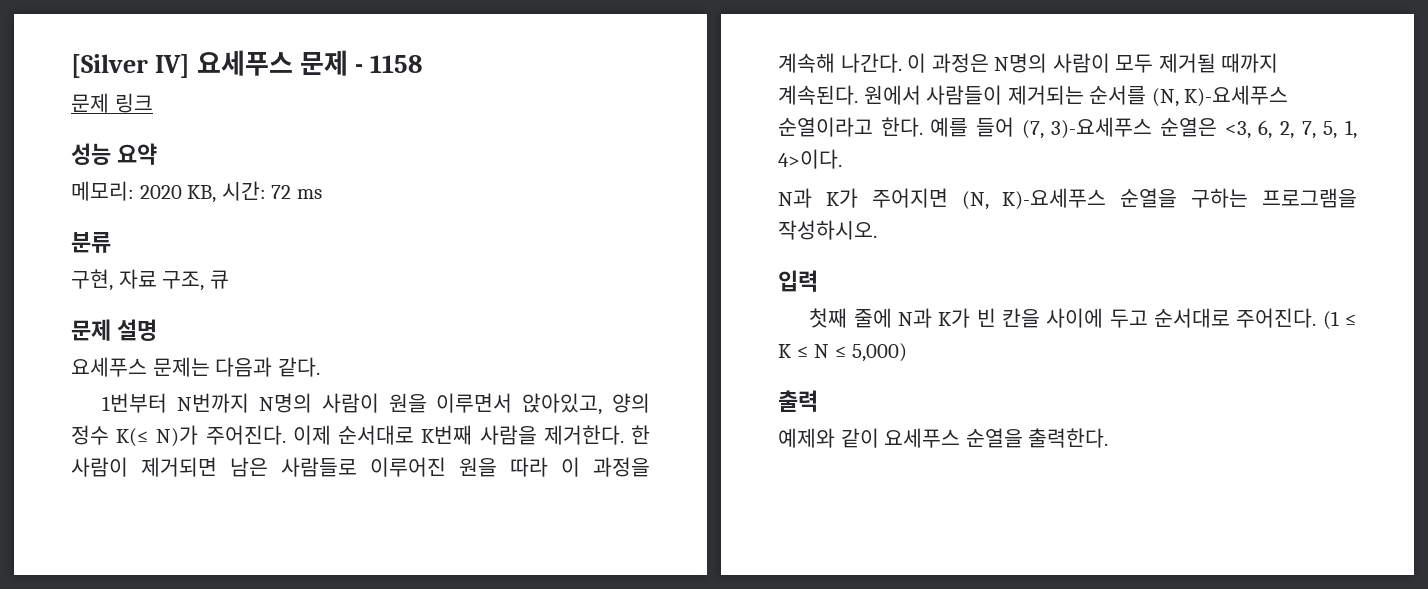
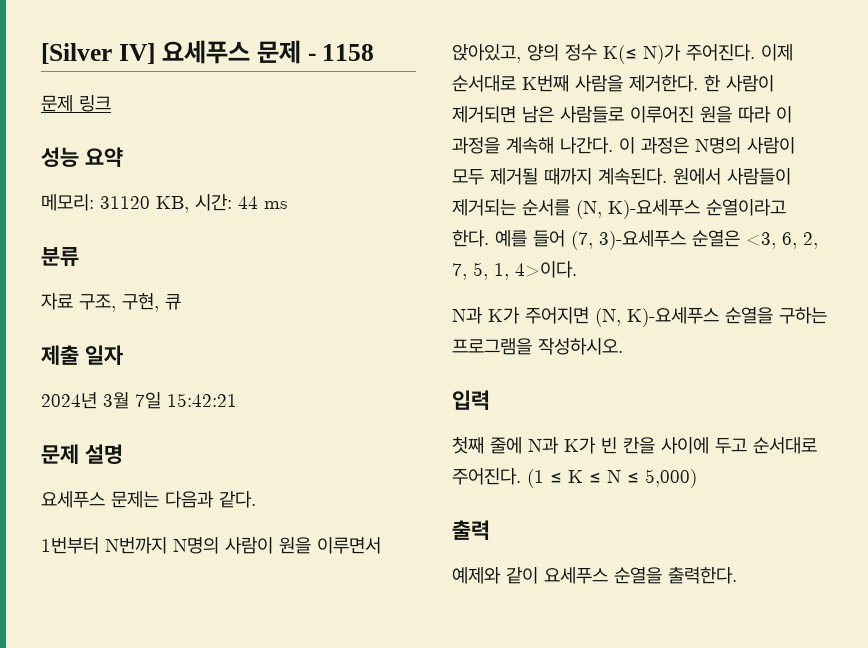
[139,185,182,199] 2020 -> [100,196,150,209] 31120
[271,185,292,199] 72 -> [238,196,258,209] 44
[71,269,113,291] 구현, -> (79, 256) none
(205, 281) none -> [122,293,159,312] 구현,
(229, 279) none -> [41,345,123,365] [41,392,237,409] // 제출 일자 // 2024년 3월 7일 15:42:21

